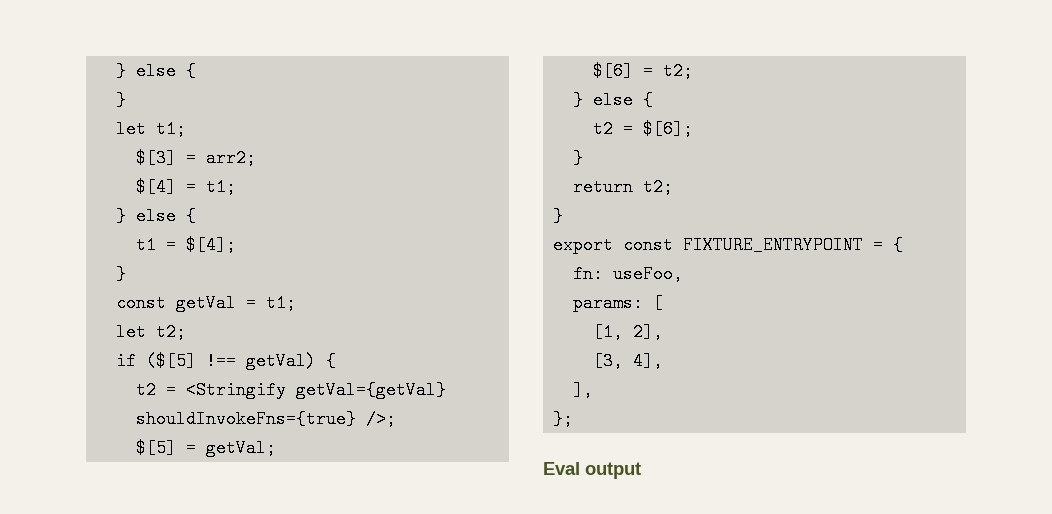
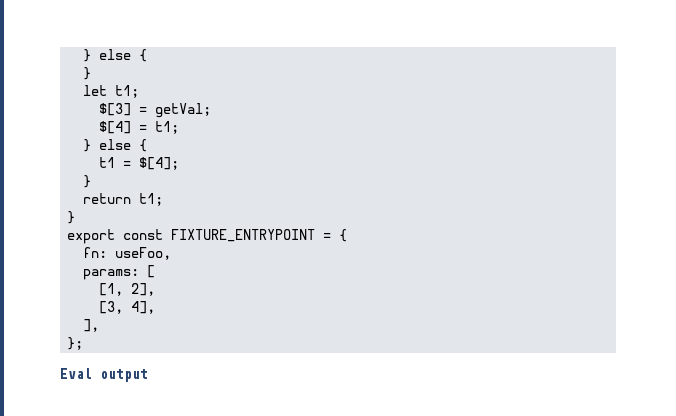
[205,149,256,167] arr2; -> [154,103,211,118] getVal;
[115,294,296,312] [115,323,186,341] [115,352,336,370] [135,381,446,399] [135,410,396,428] [135,439,276,457] [592,62,693,80] [572,91,653,109] [592,120,693,138] [572,149,583,167] [572,178,673,196] const getVal = t1; // let t2; // if ($[5] !== getVal) { // t2 = <Stringify getVal={getVal} shouldInvokeFns={true} />; // $[5] = getVal; // $[6] = t2; // } else { // t2 = $[6]; // } // return t2; -> [82,193,163,206] return t1;

